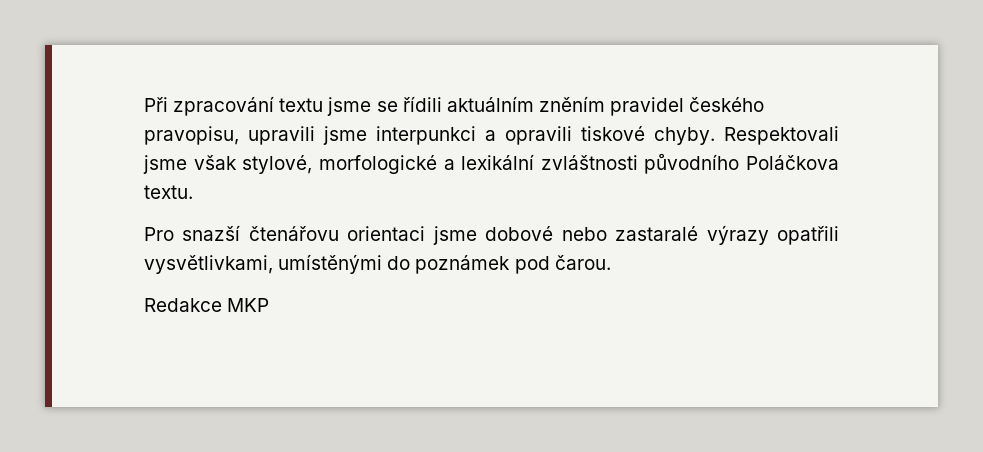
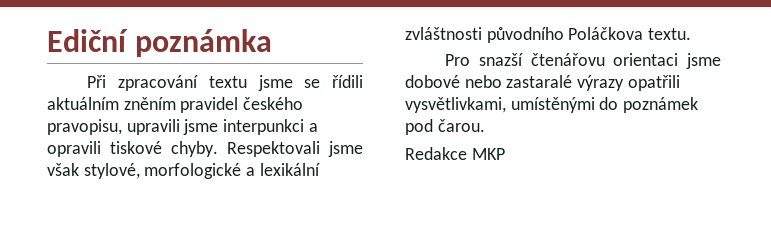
(144, 104) none -> [47,29,272,57] Ediční poznámka //

